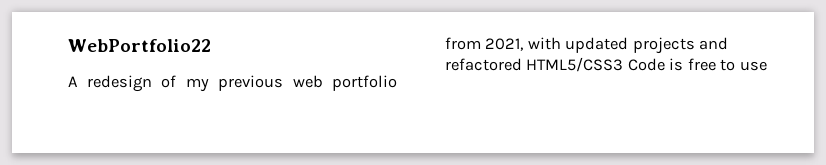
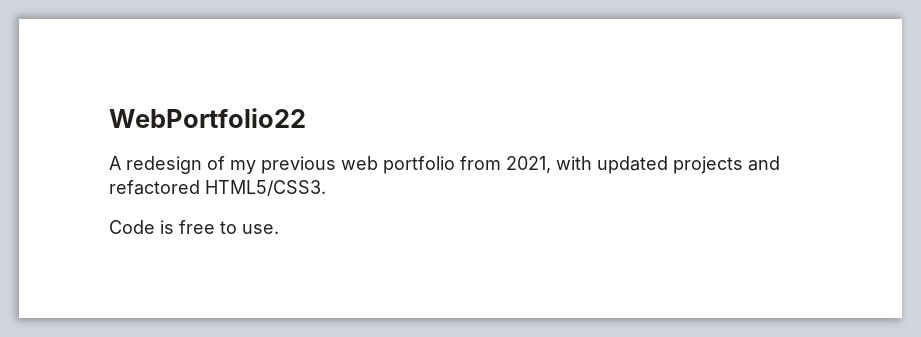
[526,57,624,72] HTML5/CSS3 -> [205,180,326,196] HTML5/CSS3. //
[739,61,767,71] use -> [242,224,279,234] use.

